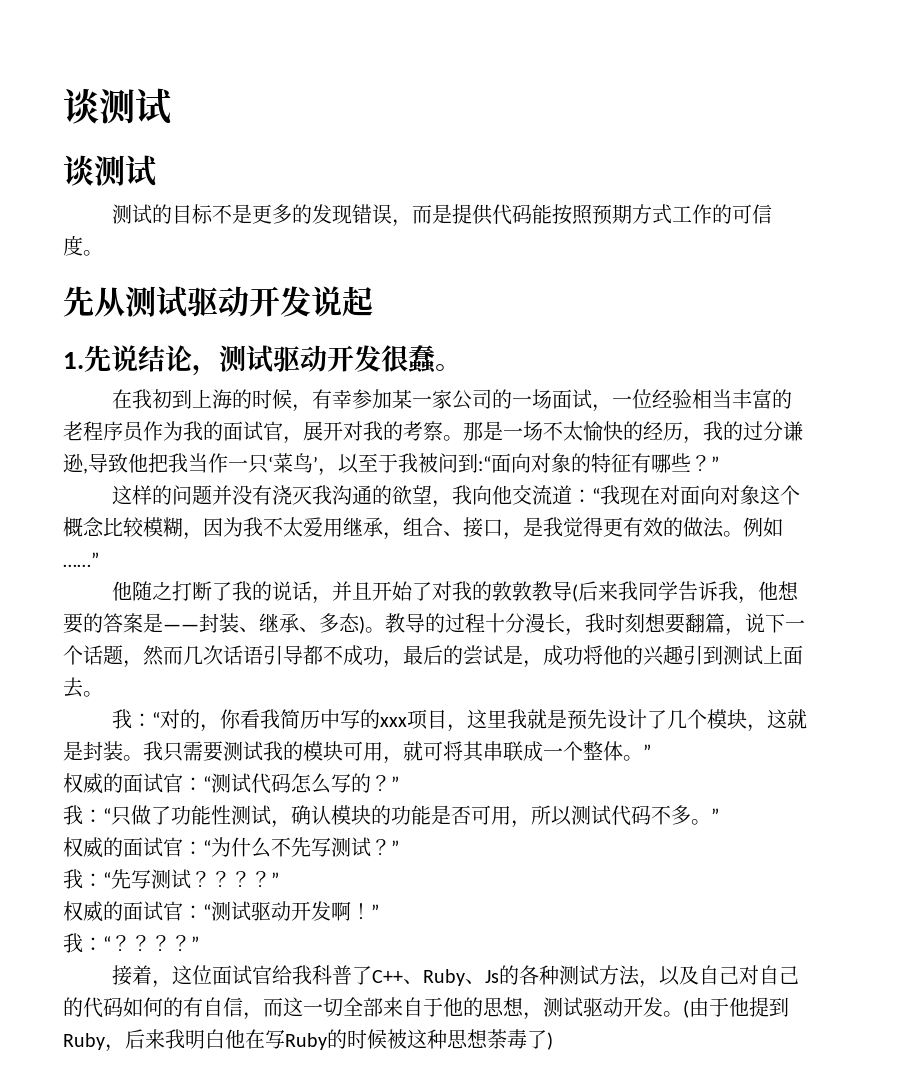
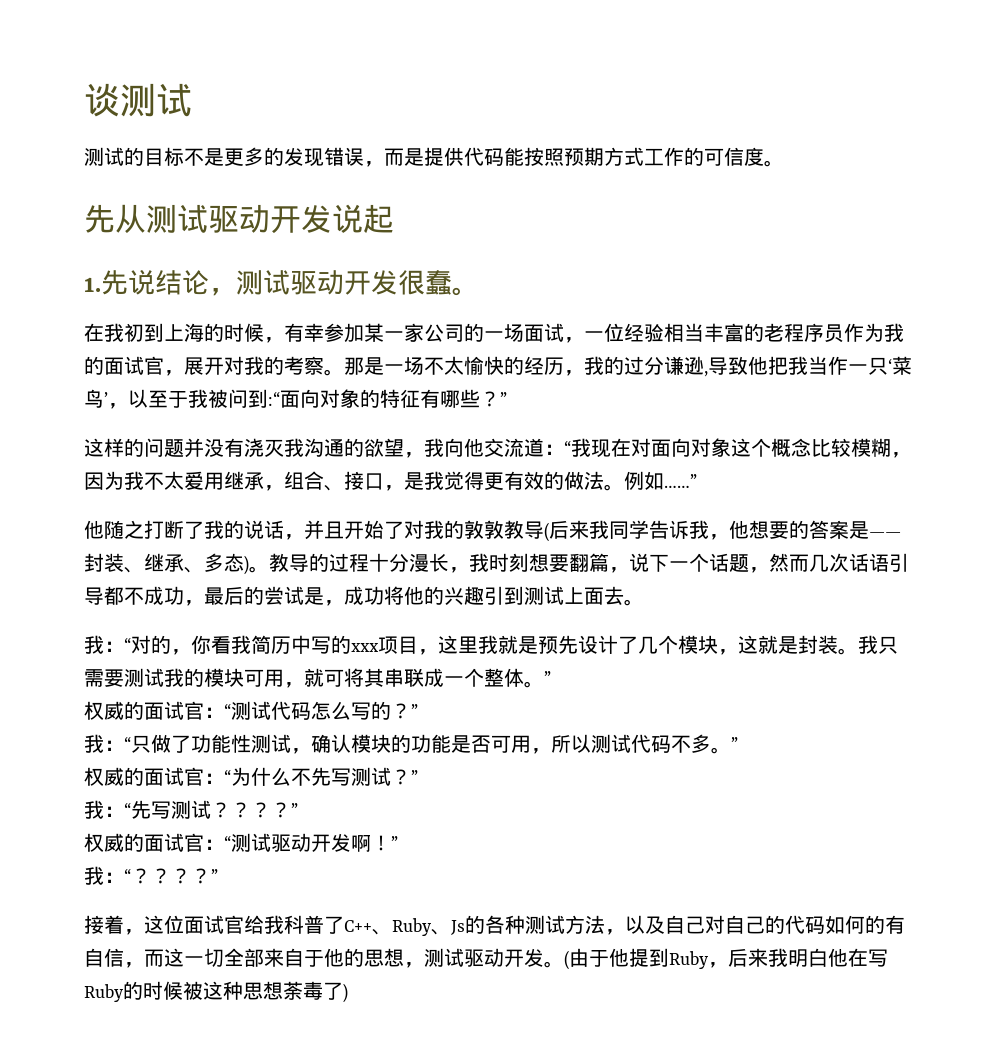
[63,88,171,125] [63,155,156,187] 谈测试 // 谈测试 -> [84,83,192,117] 谈测试

